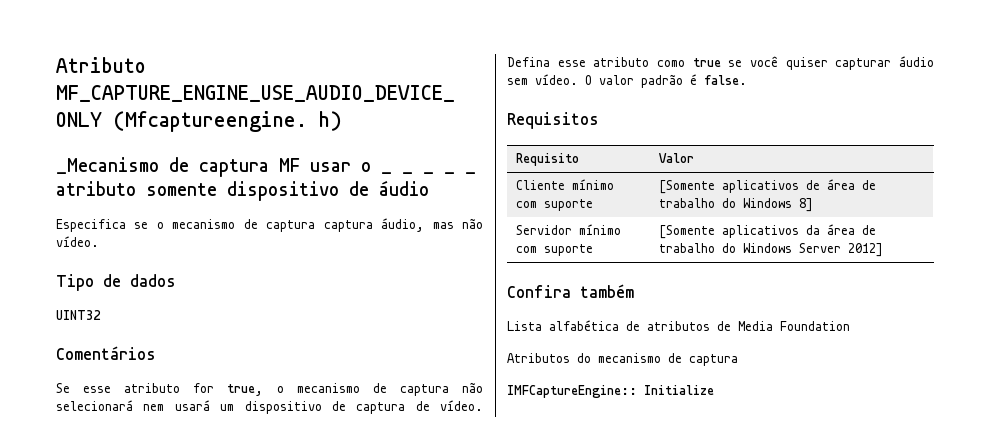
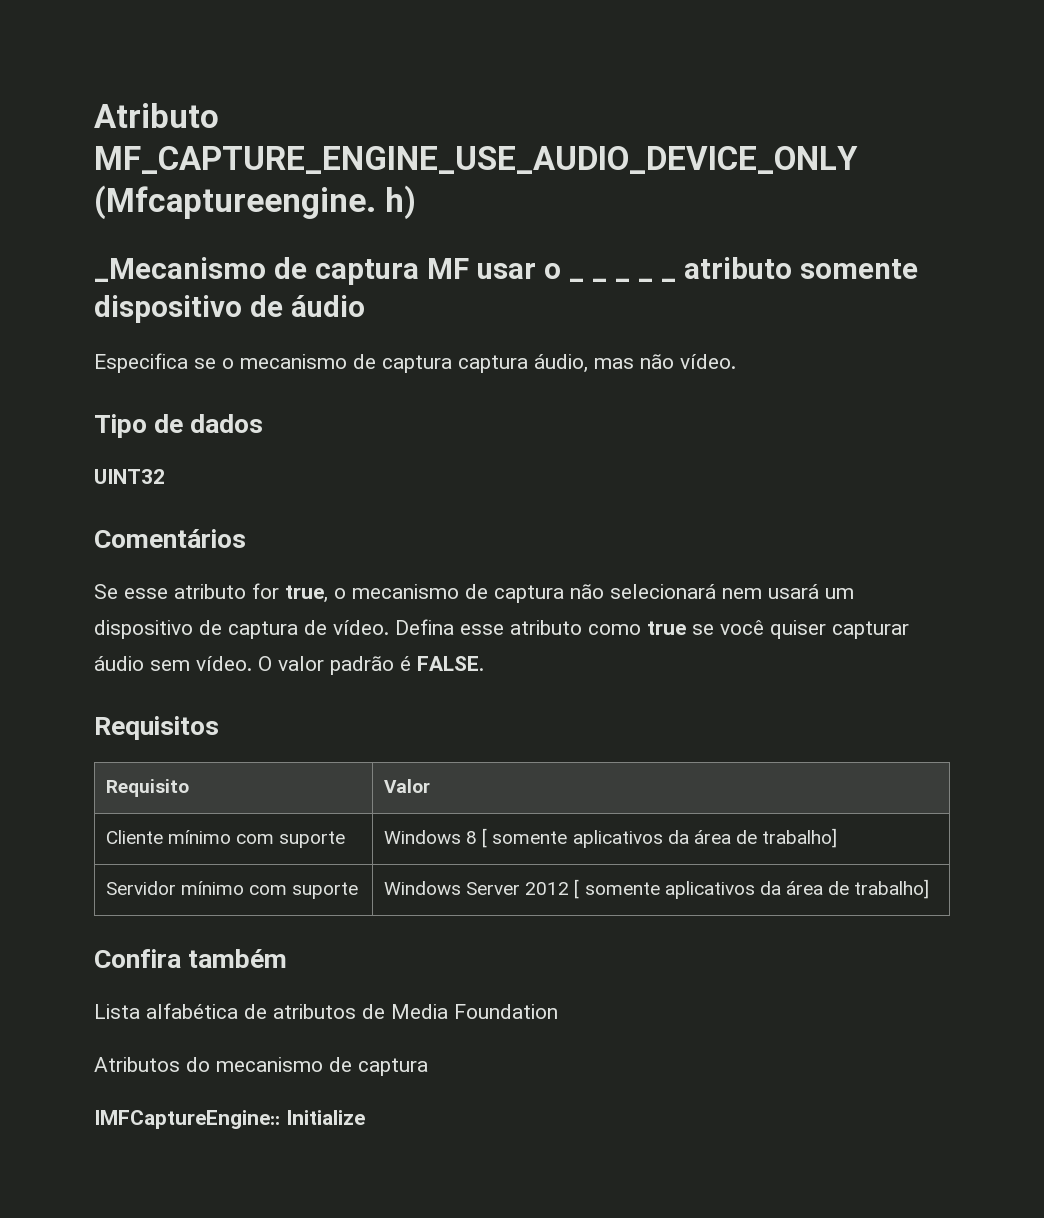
[704,75,747,85] false. -> [417,656,484,671] FALSE.
[659,179,877,194] [659,198,814,212] [516,224,622,235] [516,244,594,256] [659,224,877,239] [659,243,884,257] [Somente aplicativos de área de trabalho do Windows 8] // Servidor mínimo com suporte | [Somente aplicativos da área de trabalho do Windows Server 2012] -> [384,828,838,848] [106,881,359,899] [384,879,930,899] Windows 8 [ somente aplicativos da área de trabalho] // Servidor mínimo com suporte | Windows Server 2012 [ somente aplicativos da área de trabalho]

